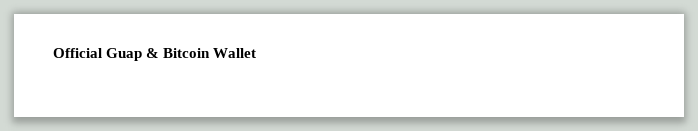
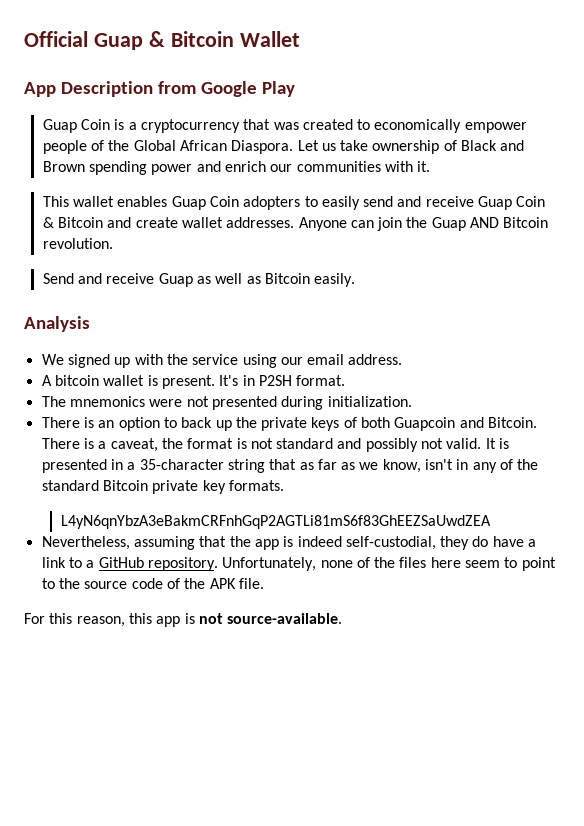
(257, 53) none -> [24,81,295,97] [42,119,527,133] [42,140,525,154] [42,161,431,175] [42,196,546,210] [42,217,549,231] [42,238,113,249] [42,273,356,287] [24,316,90,332] [41,354,403,368] [41,375,346,389] [41,396,412,410] [41,417,538,431] [41,438,510,452] [41,459,539,473] [41,480,284,494] [61,515,492,529] [41,536,537,550] [41,557,556,571] [41,578,264,589] [24,613,343,627] // App Description from Google Play // Guap Coin is a cryptocurrency that was created to economically empower people of the Global African Diaspora. Let us take ownership of Black and Brown spending power and enrich our communities with it. // This wallet enables Guap Coin adopters to easily send and receive Guap Coin & Bitcoin and create wallet addresses. Anyone can join the Guap AND Bitcoin revolution. // Send and receive Guap as well as Bitcoin easily. // Analysis // We signed up with the service using our email address. // A bitcoin wallet is present. It's in P2SH format. // The mnemonics were not presented during initialization. // There is an option to back up the private keys of both Guapcoin and Bitcoin. There is a caveat, the format is not standard and possibly not valid. It is presented in a 35-character string that as far as we know, isn't in any of the standard Bitcoin private key formats. // L4yN6qnYbzA3eBakmCRFnhGqP2AGTLi81mS6f83GhEEZSaUwdZEA // Nevertheless, assuming that the app is indeed self-custodial, they do have a link to a GitHub repository. Unfortunately, none of the files here seem to point to the source code of the APK file. // For this reason, this app is not source-available.

